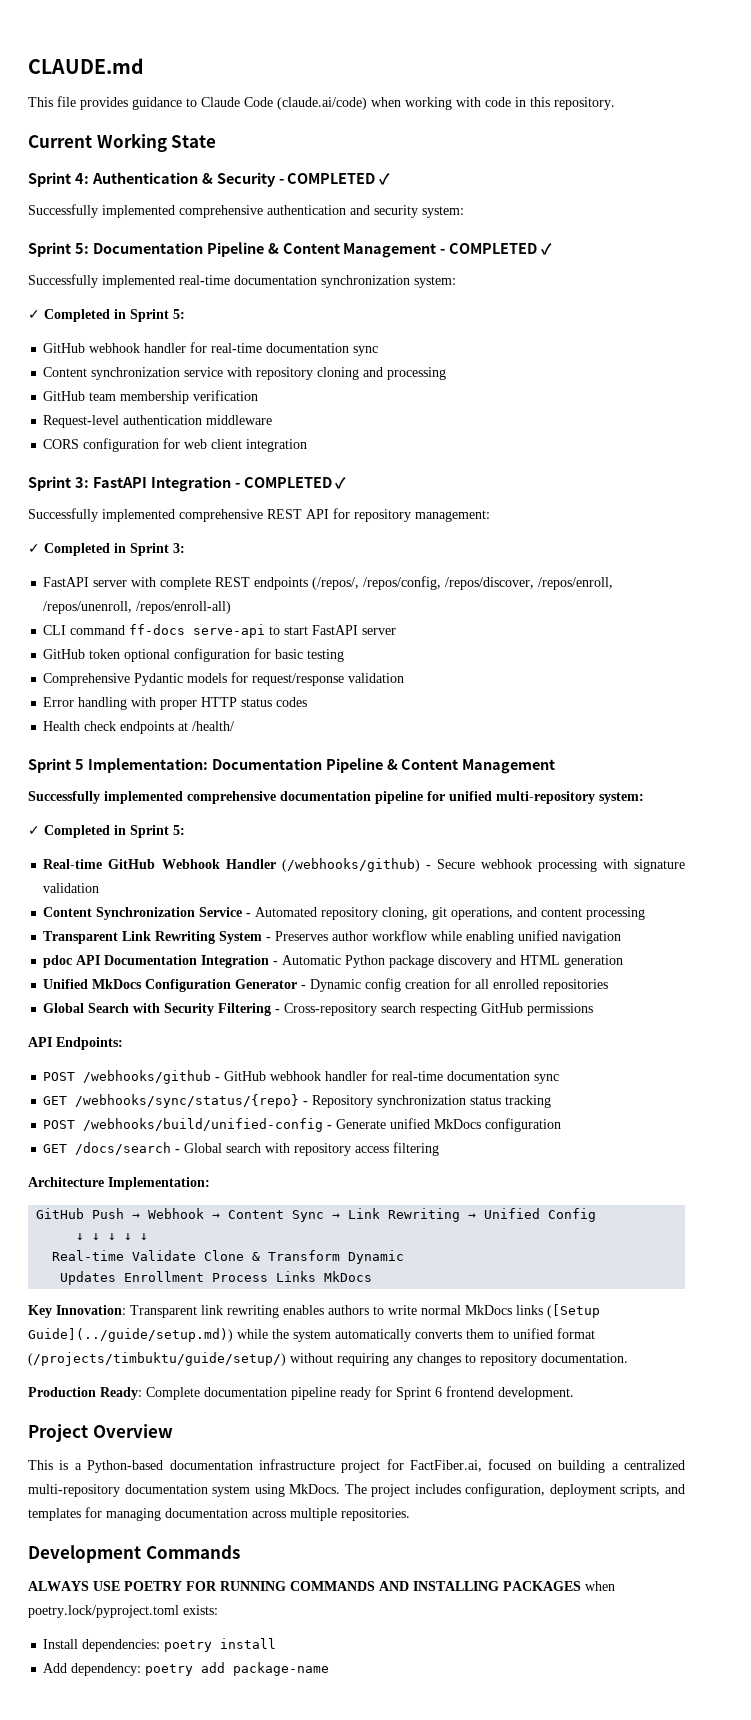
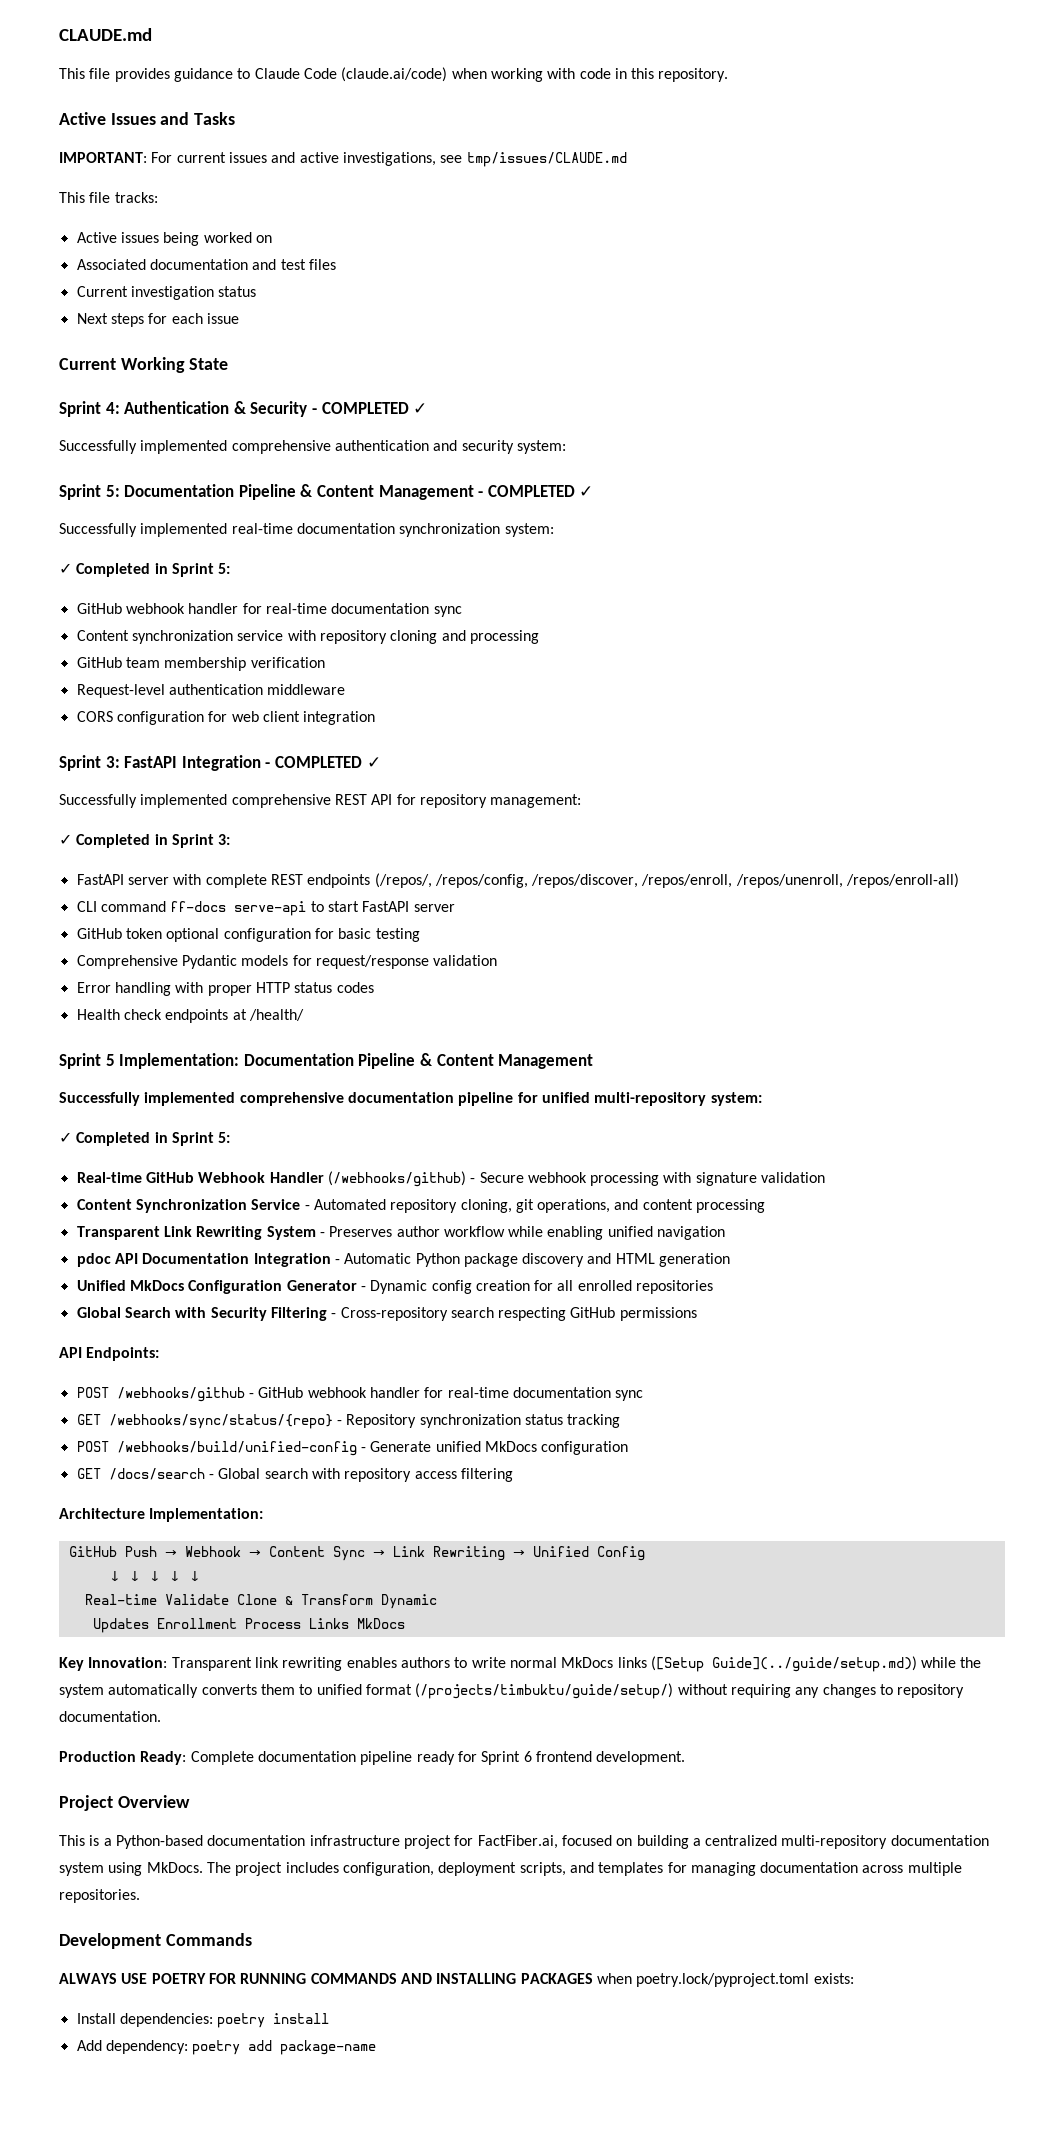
(615, 103) none -> [59,112,236,125] [59,152,627,167] [59,192,158,203] [76,232,272,246] [76,259,336,270] [76,286,257,300] [76,313,239,327] // Active Issues and Tasks // IMPORTANT: For current issues and active investigations, see tmp/issues/CLAUDE.md // This file tracks: // Active issues being worked on // Associated documentation and test files // Current investigation status // Next steps for each issue

